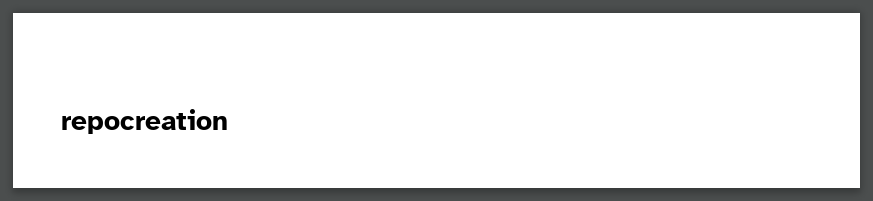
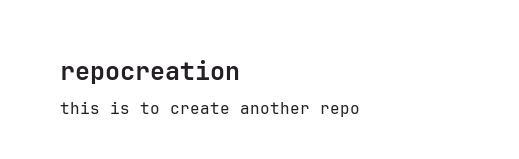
(228, 121) none -> [60,101,360,117] // this is to create another repo

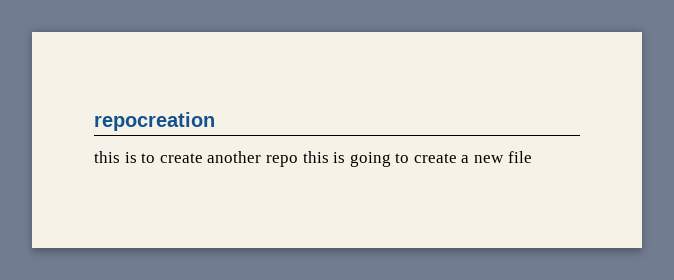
(360, 111) none -> [302,151,532,167] this is going to create a new file

